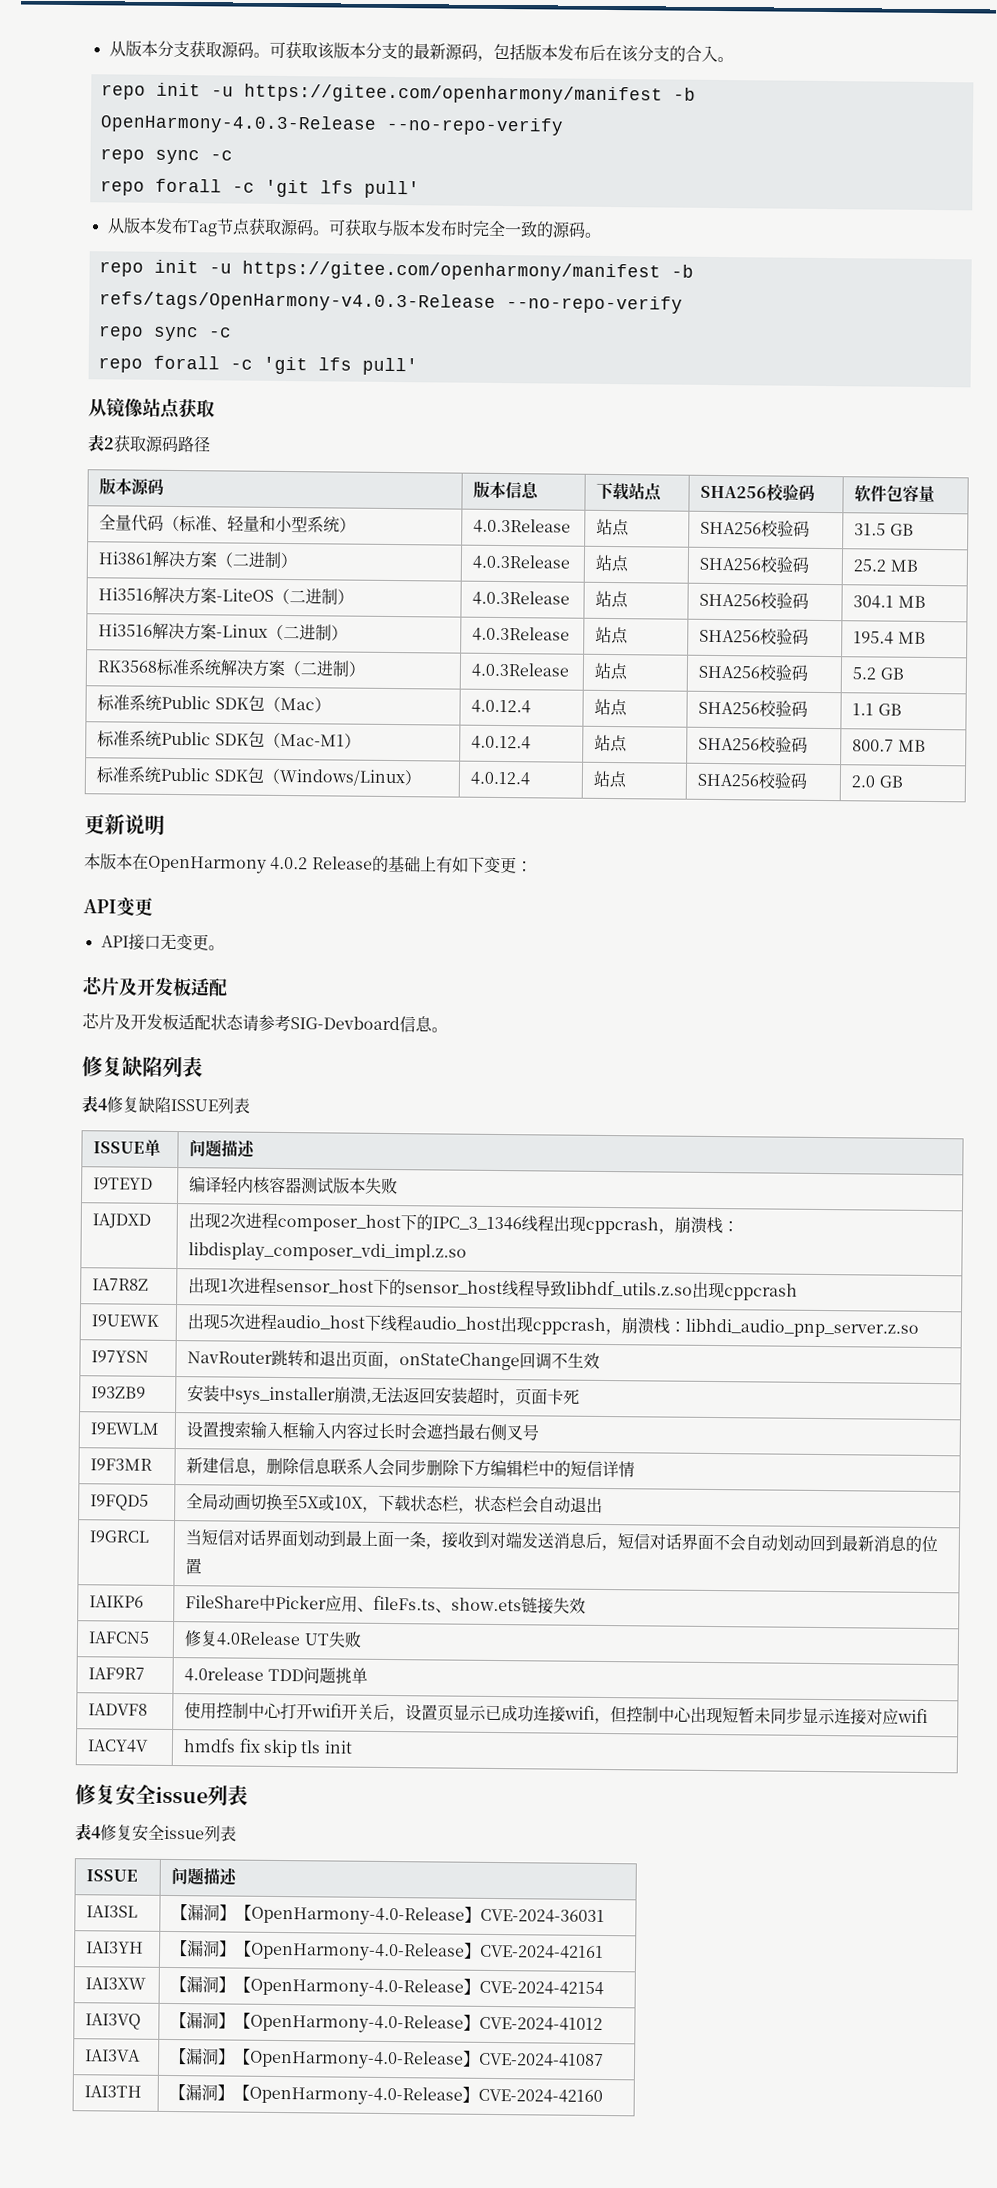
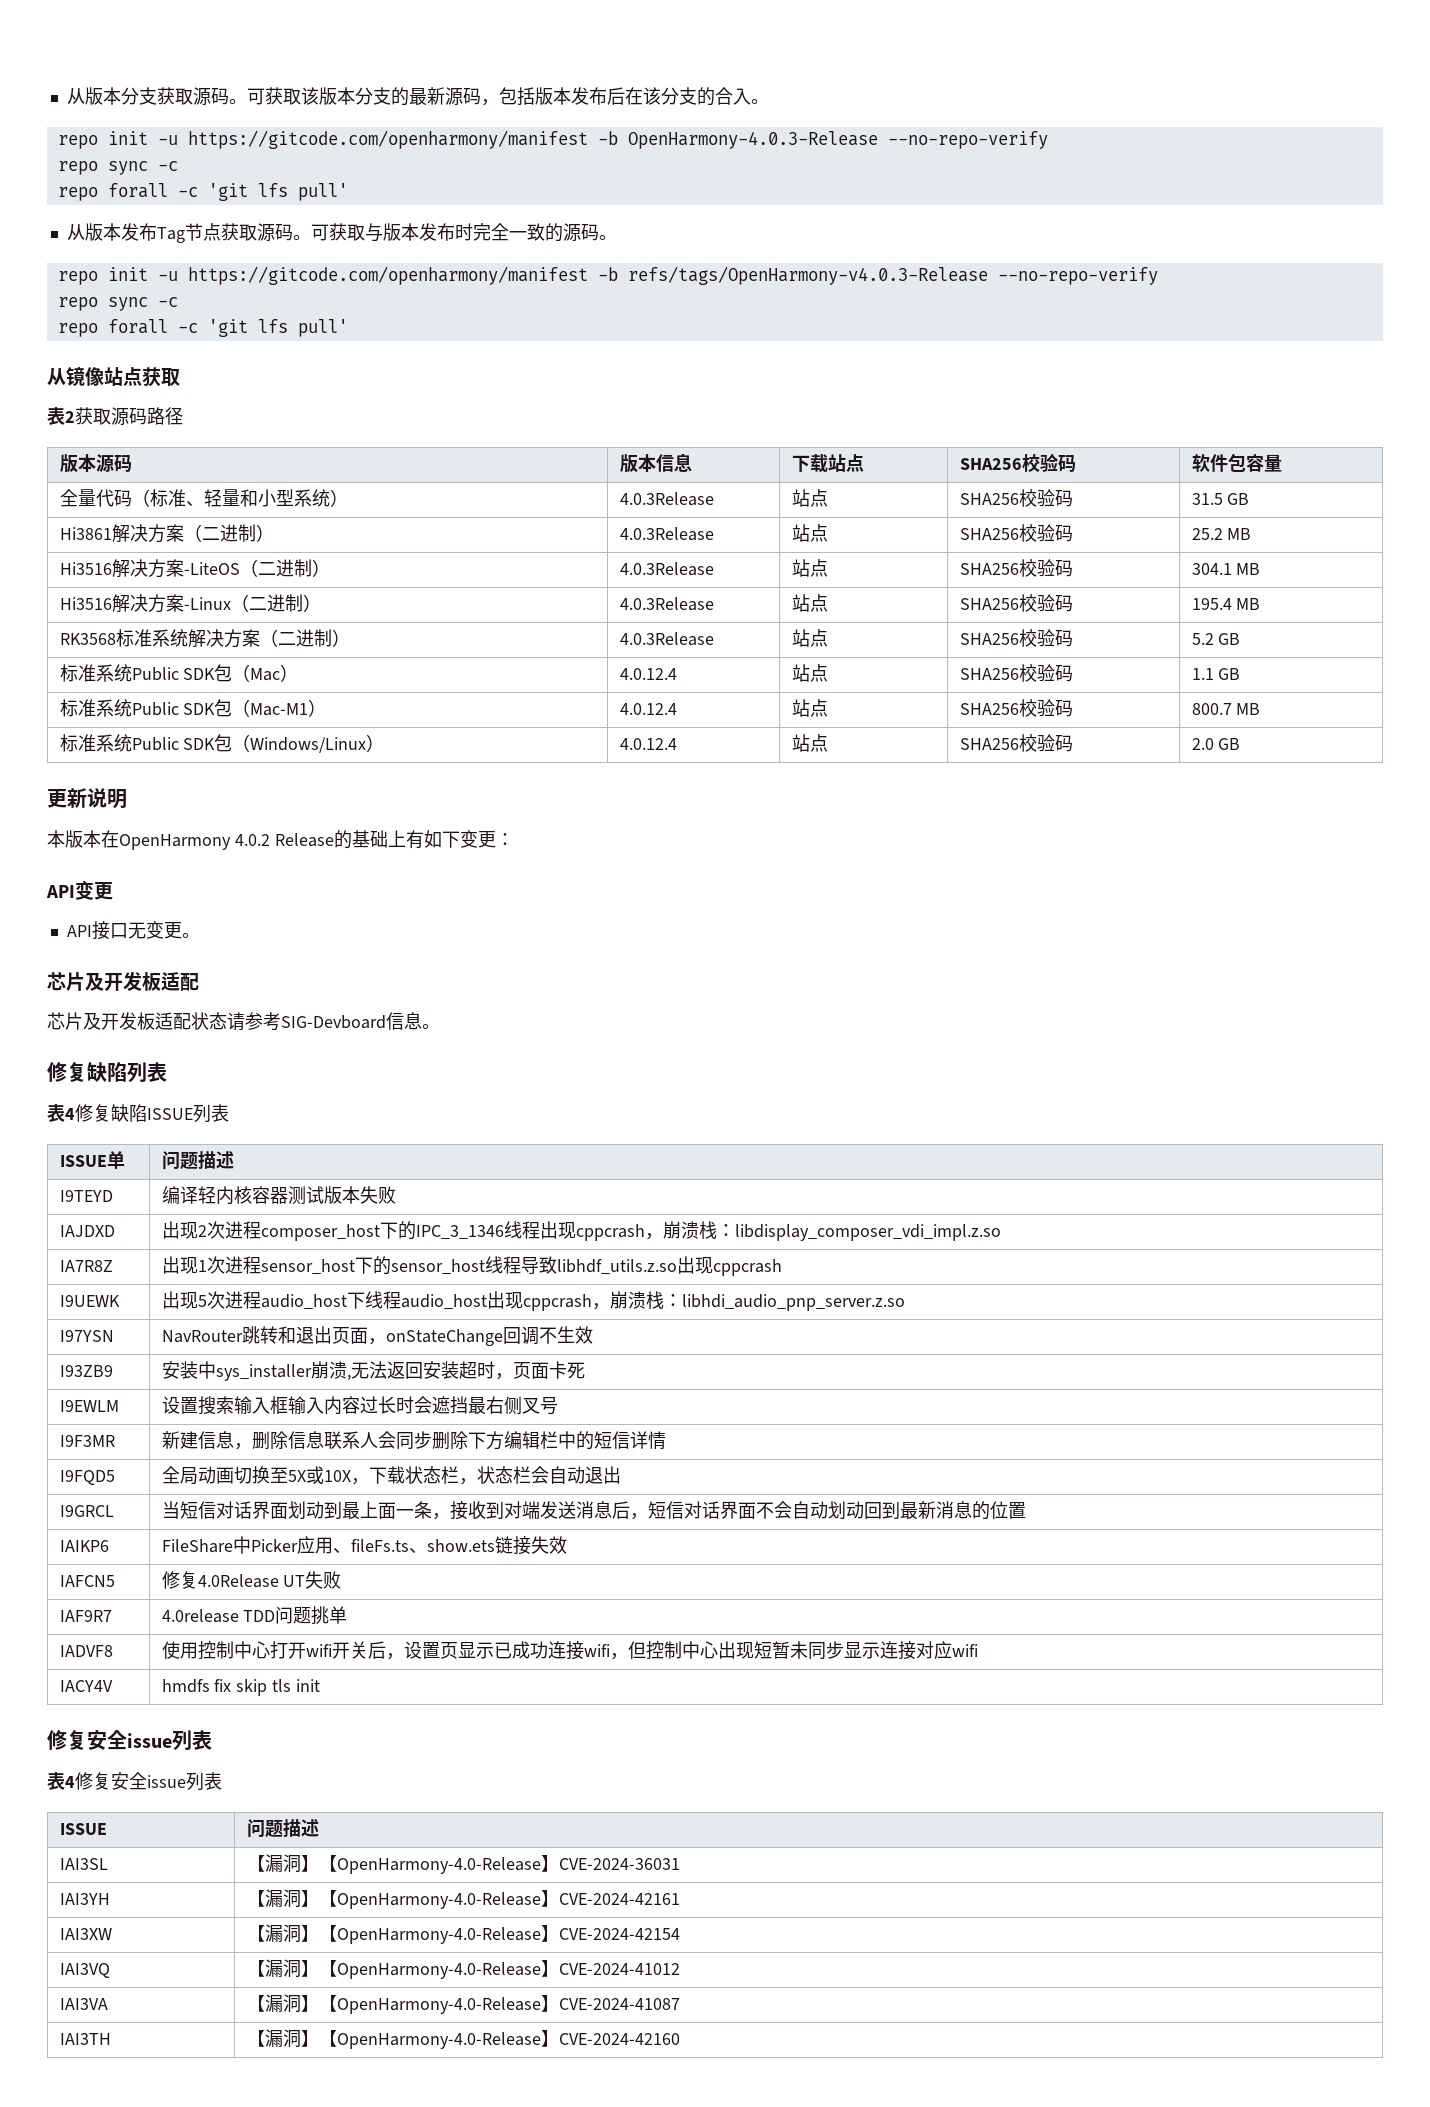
[243,83,663,105] https://gitee.com/openharmony/manifest -> [187,130,588,149] https://gitcode.com/openharmony/manifest
[241,260,661,282] https://gitee.com/openharmony/manifest -> [187,266,588,285] https://gitcode.com/openharmony/manifest

